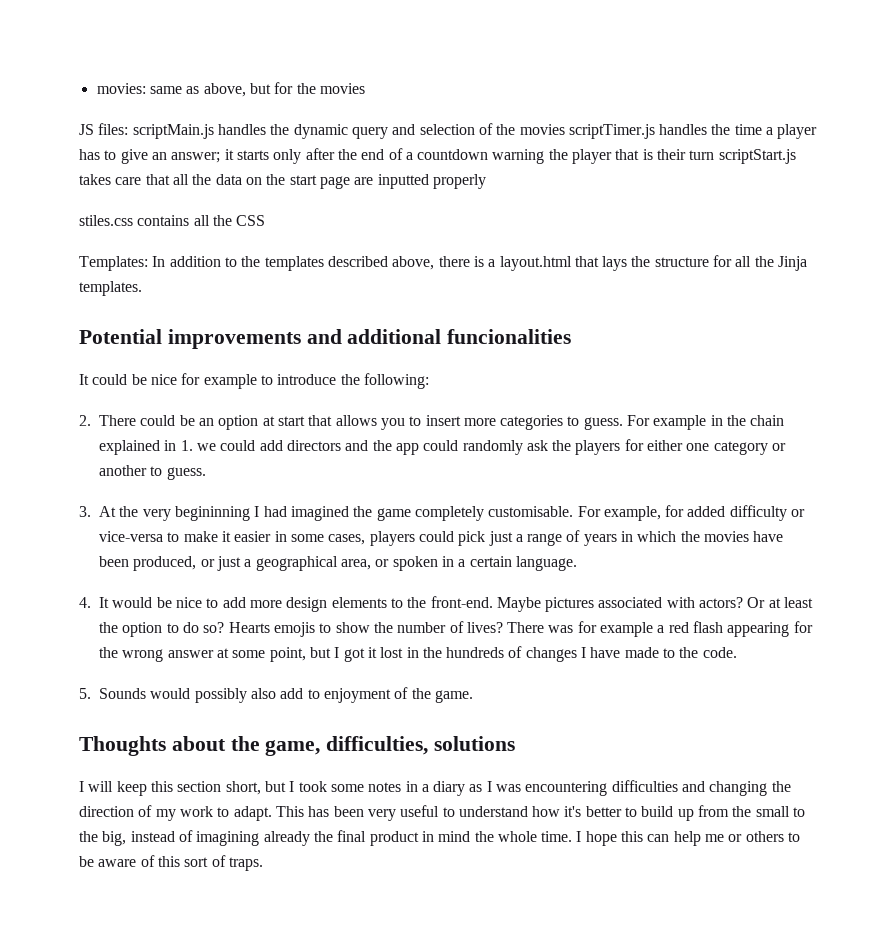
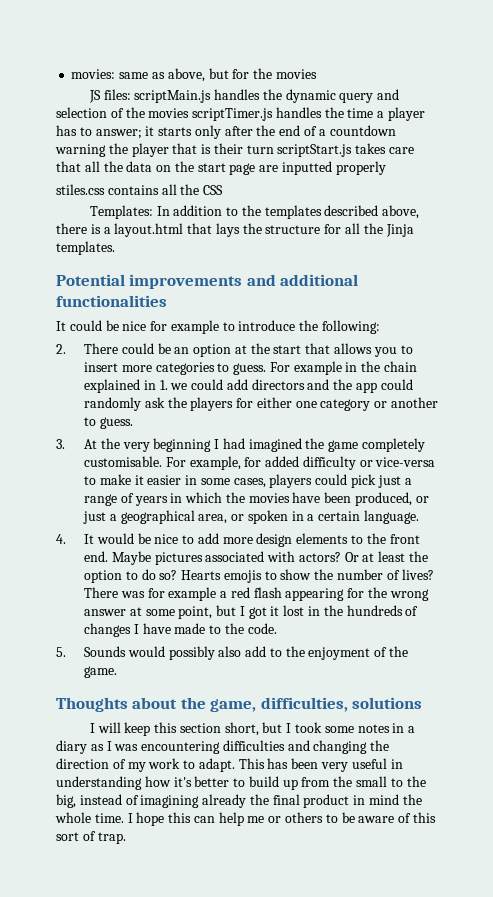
[120,149,167,164] give an -> (92, 131) none
[447,329,572,344] funcionalities -> [56,295,167,307] functionalities
(275, 421) none -> [250,343,270,354] the
[174,506,250,521] begininning -> [153,438,212,452] beginning
[430,596,493,608] front-end. -> [389,534,420,544] [83,551,108,562] front end.
(320, 694) none -> [285,646,305,657] the
[442,806,528,817] to understand -> [390,759,403,769] [56,776,142,790] in understanding
[228,857,263,871] traps. -> [97,832,126,844] trap.

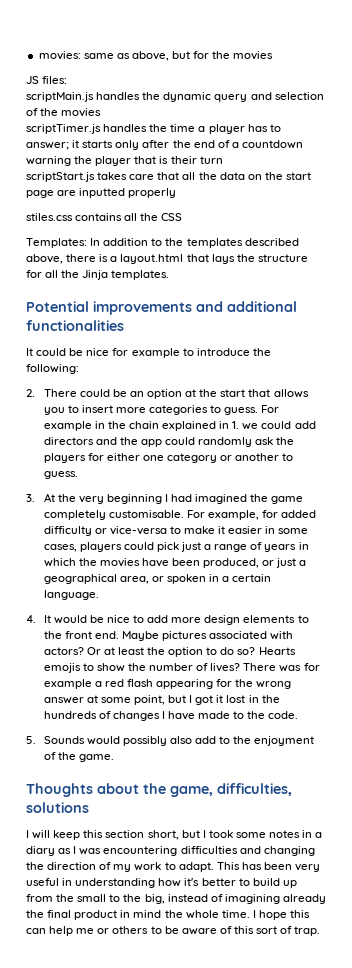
(131, 94) none -> (68, 80) //
(190, 113) none -> (102, 112) //
(274, 149) none -> (223, 160) //

